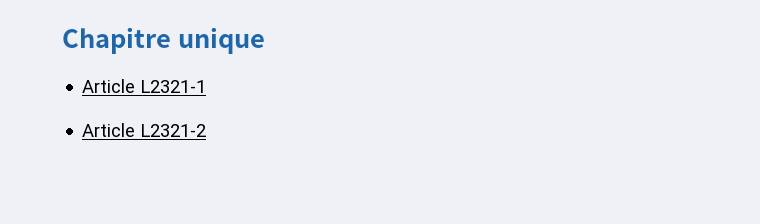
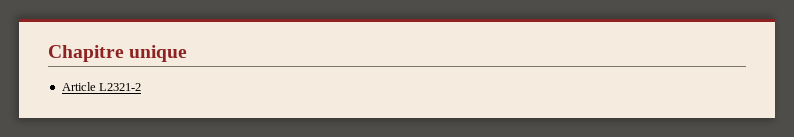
[82,79,207,93] // Article L2321-1 -> (188, 53) none

